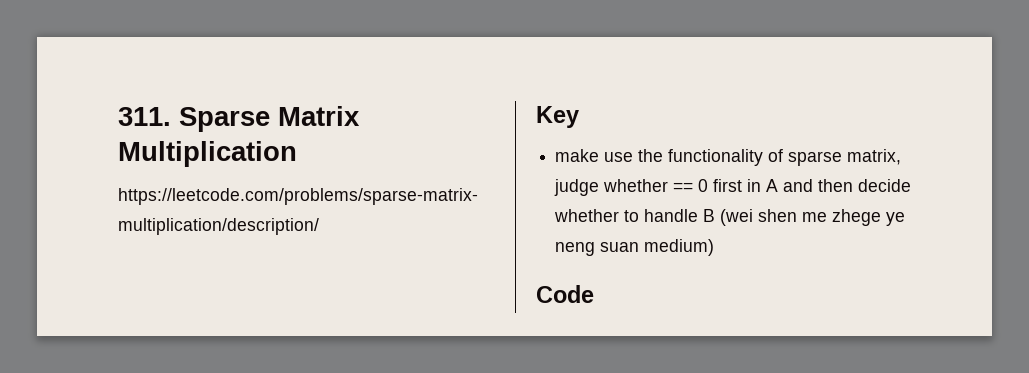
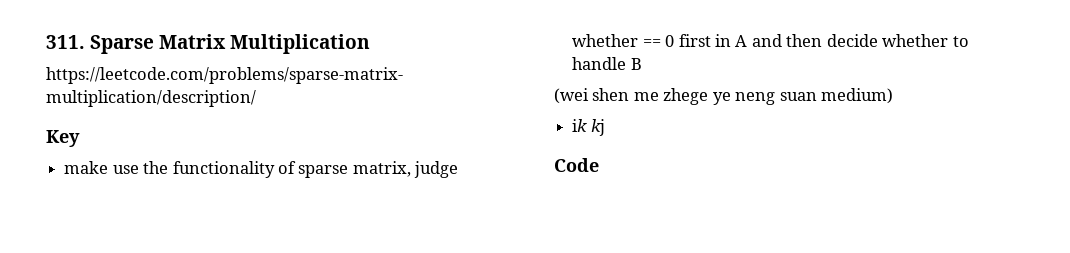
(716, 215) none -> (642, 64) //
(715, 247) none -> [572,119,605,136] // ik kj

